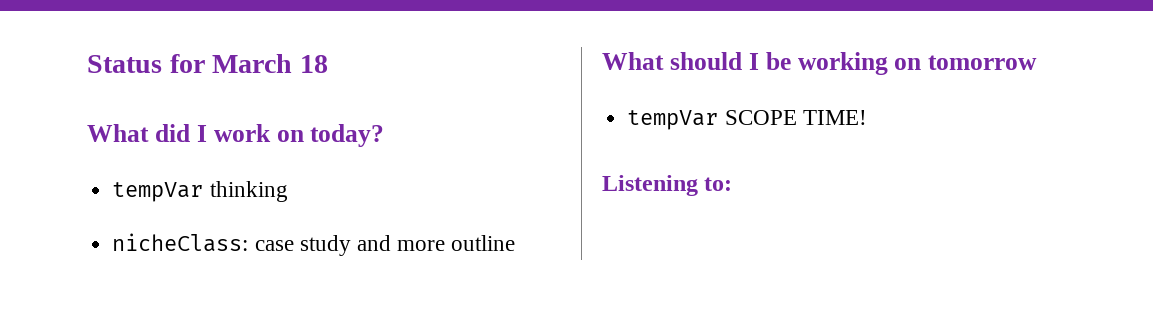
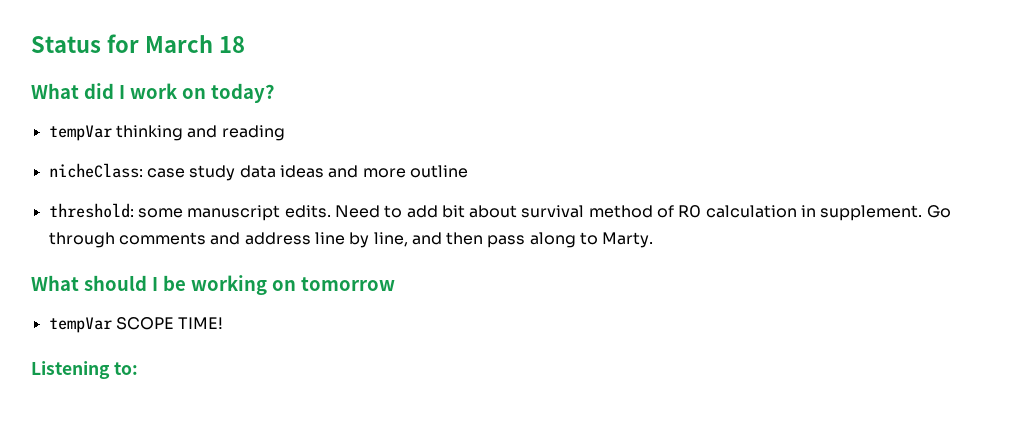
(288, 191) none -> [187,125,285,141] and reading
(351, 245) none -> [239,165,324,178] data ideas
(516, 243) none -> [48,203,951,221] [48,232,654,248] // threshold: some manuscript edits. Need to add bit about survival method of R0 calculation in supplement. Go through comments and address line by line, and then pass along to Marty.

